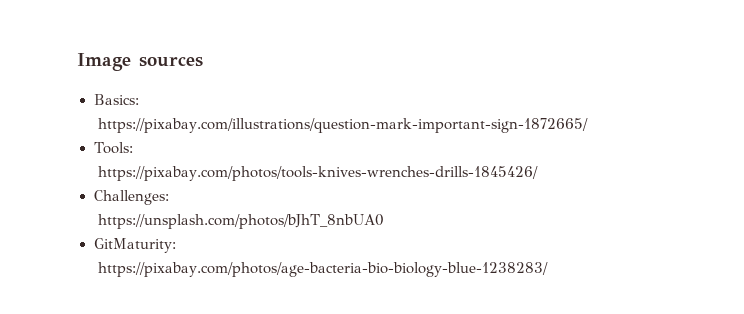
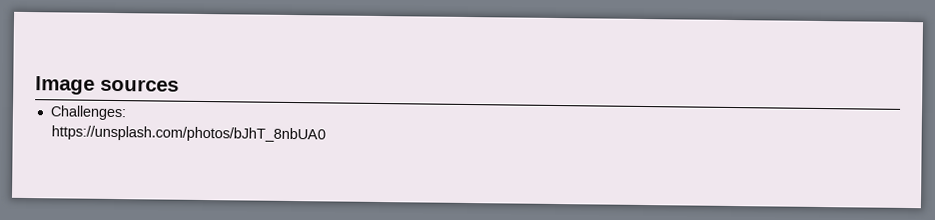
[93,94,139,105] [97,118,588,133] [93,142,134,154] [97,166,538,181] // Basics: // https://pixabay.com/illustrations/question-mark-important-sign-1872665/ // Tools: // https://pixabay.com/photos/tools-knives-wrenches-drills-1845426/ -> (179, 85) none
[93,238,176,253] [97,262,548,277] // GitMaturity: // https://pixabay.com/photos/age-bacteria-bio-biology-blue-1238283/ -> (327, 134) none

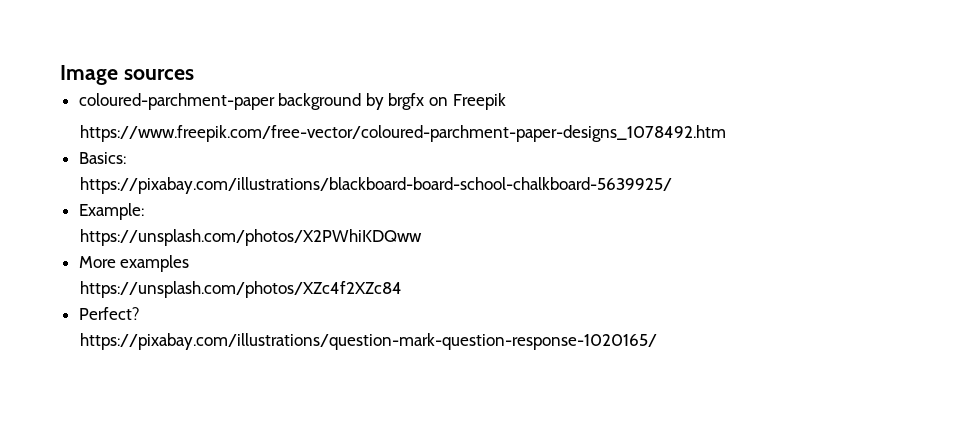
[49,105,127,121] [51,125,327,143] Challenges: // https://unsplash.com/photos/bJhT_8nbUA0 -> [78,93,506,110] [80,125,727,142] [78,152,126,164] [80,177,673,194] [78,203,144,220] [80,229,423,246] [78,255,190,272] [80,281,403,298] [78,307,140,320] [80,333,658,350] coloured-parchment-paper background by brgfx on Freepik // https://www.freepik.com/free-vector/coloured-parchment-paper-designs_1078492.htm // Basics: // https://pixabay.com/illustrations/blackboard-board-school-chalkboard-5639925/ // Example: // https://unsplash.com/photos/X2PWhiKDQww // More examples // https://unsplash.com/photos/XZc4f2XZc84 // Perfect? // https://pixabay.com/illustrations/question-mark-question-response-1020165/

